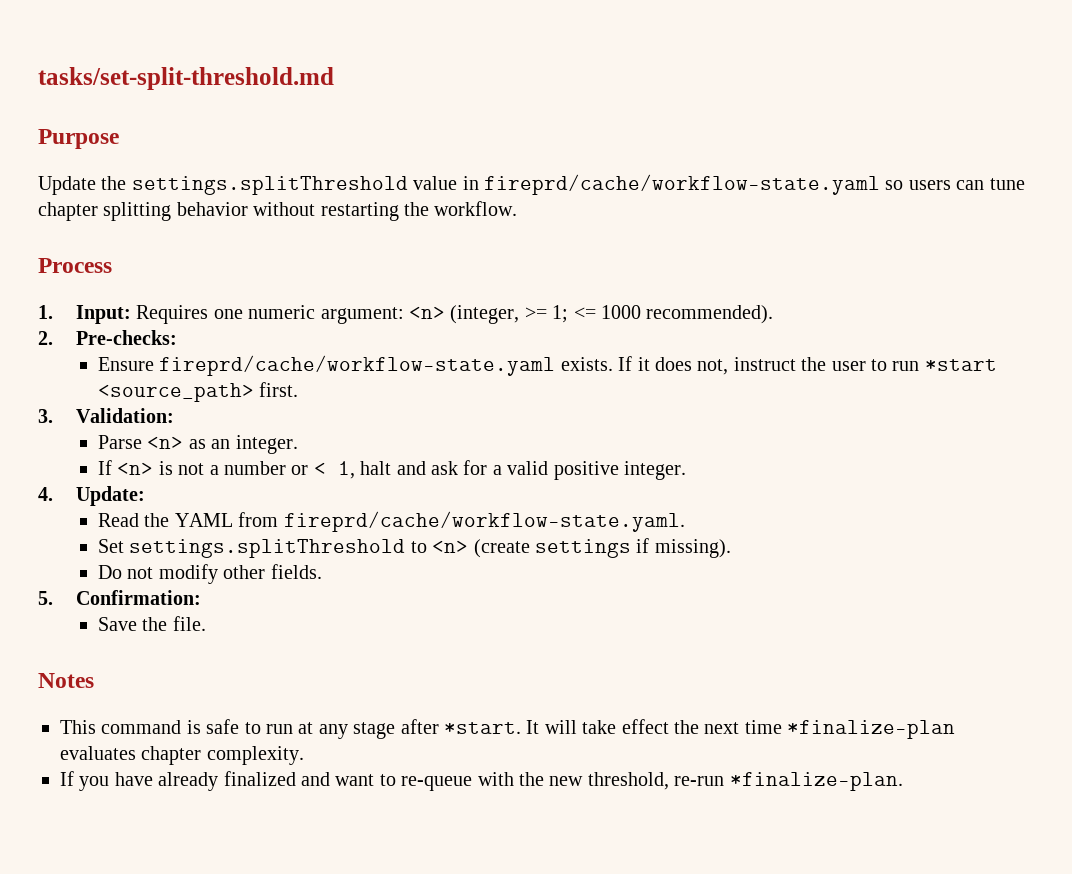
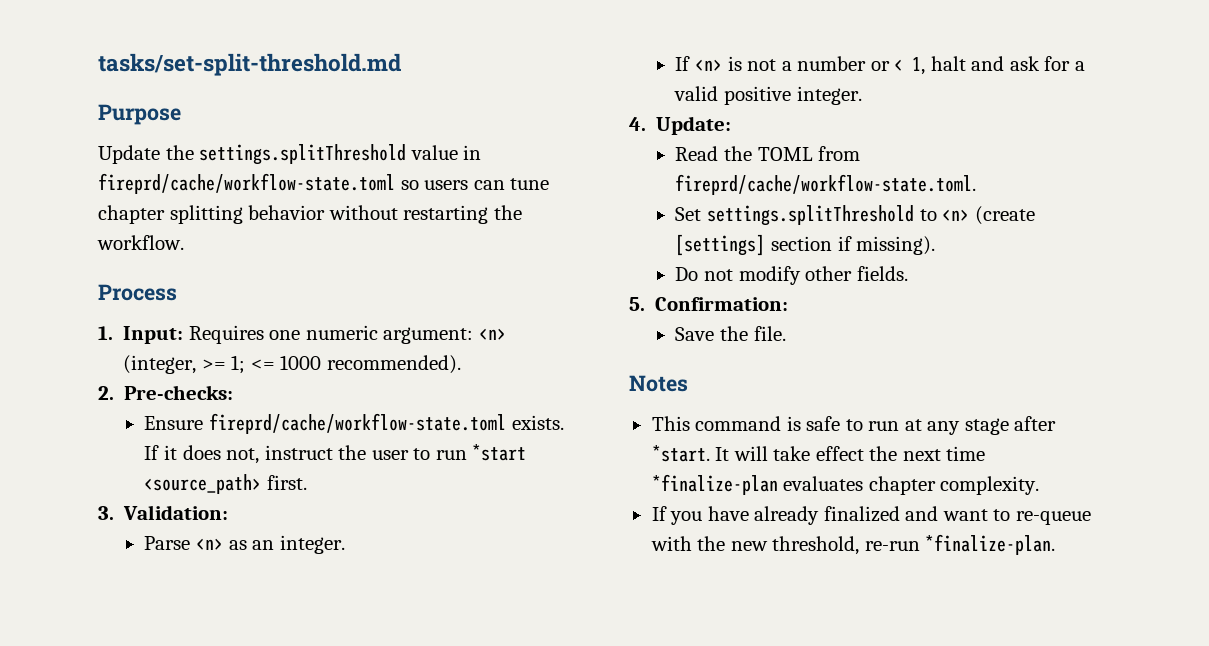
[483,174,880,195] fireprd/cache/workflow-state.yaml -> [98,173,395,194] fireprd/cache/workflow-state.toml
[159,355,556,376] fireprd/cache/workflow-state.yaml -> [208,413,506,434] fireprd/cache/workflow-state.toml
[174,511,685,532] YAML from fireprd/cache/workflow-state.yaml. -> [757,146,861,161] [675,174,977,195] TOML from fireprd/cache/workflow-state.toml.
[535,539,632,558] settings -> [675,234,832,256] [settings] section

